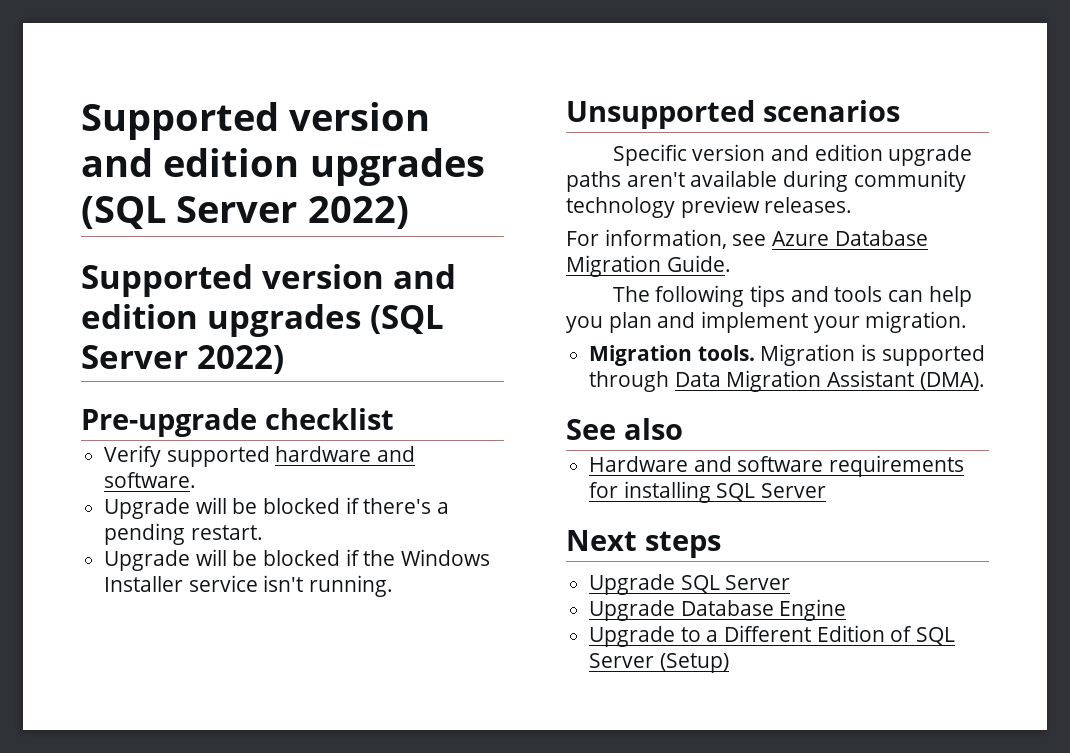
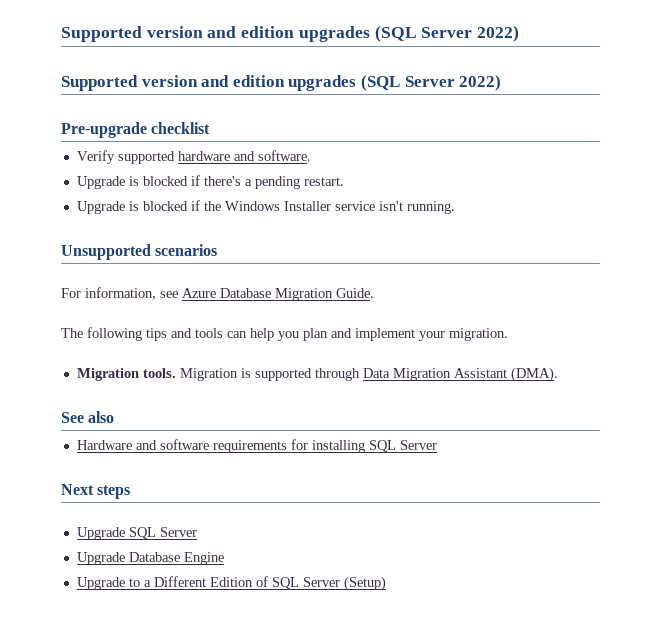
[195,497,258,514] will be -> [128,176,139,186] is
[195,549,258,566] will be -> [128,201,139,211] is
[612,144,973,166] [566,170,966,192] [566,196,853,218] // Specific version and edition upgrade paths aren't available during community technology preview releases. -> (218, 250) none

